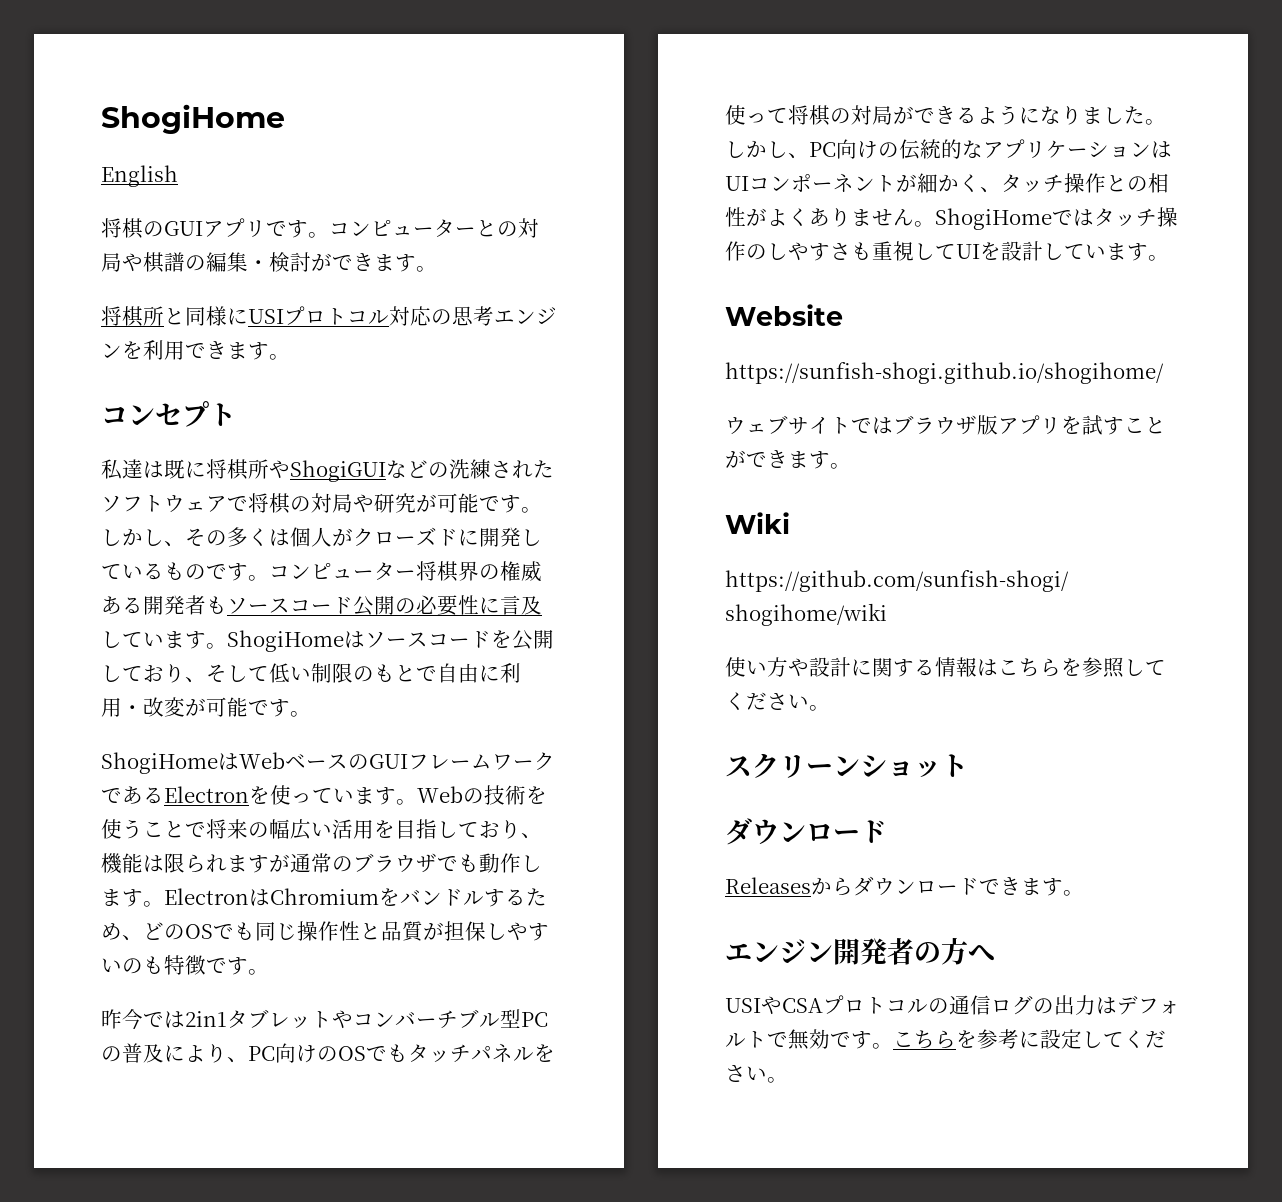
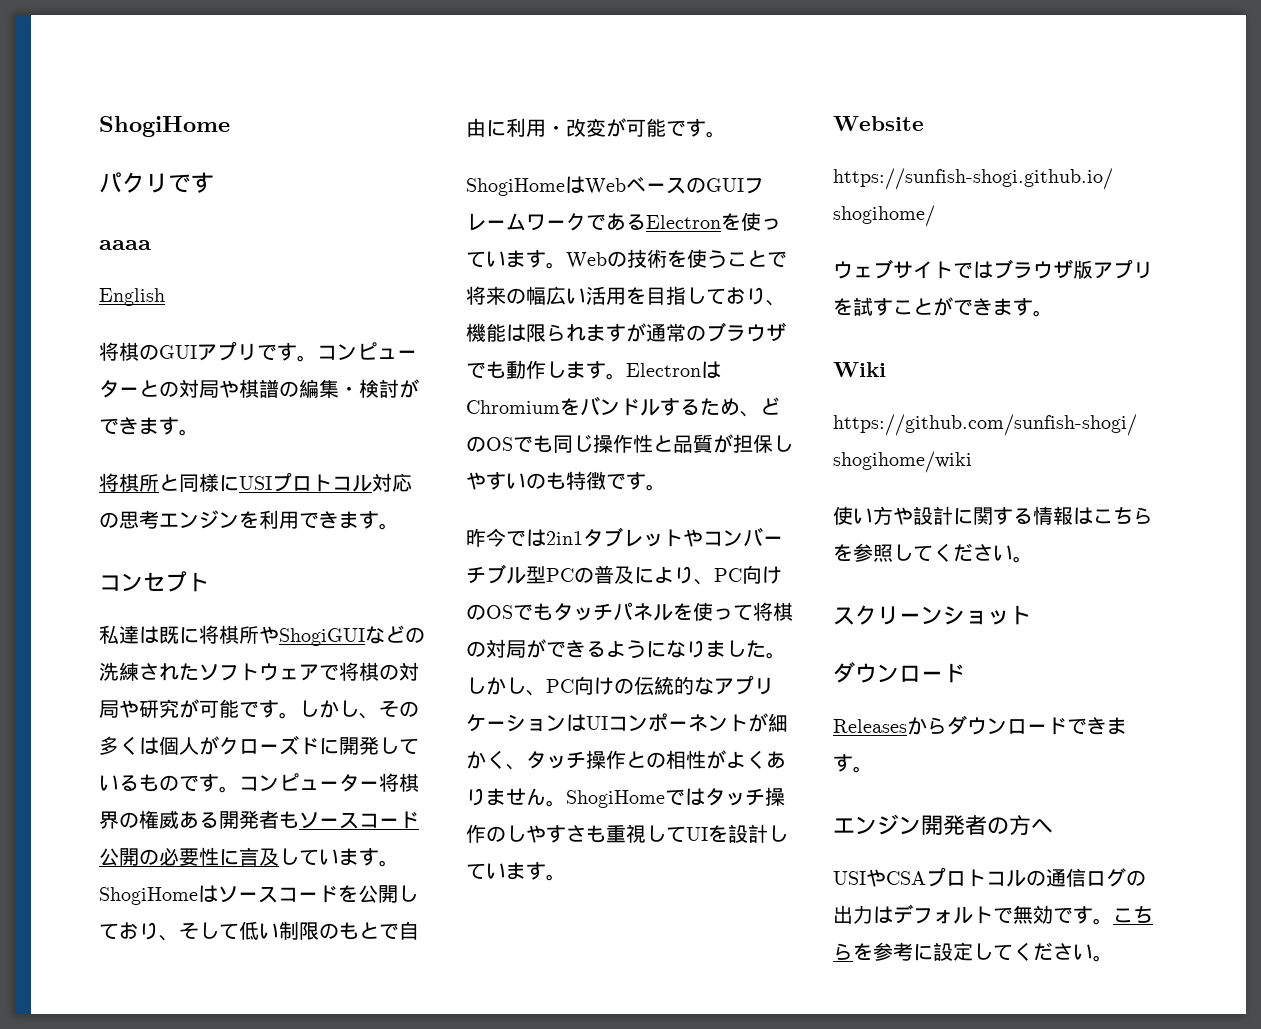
[101,104,285,134] ShogiHome -> [99,116,230,137] [99,172,214,193] [99,240,151,250] ShogiHome // パクリです // aaaa

